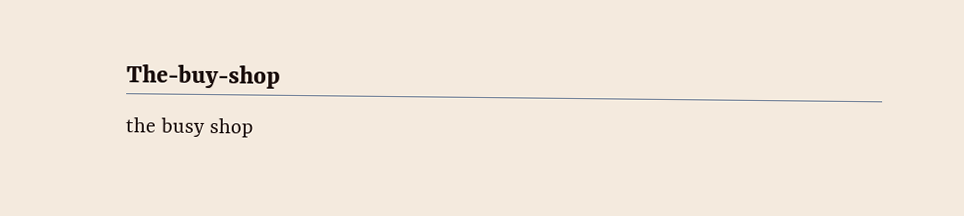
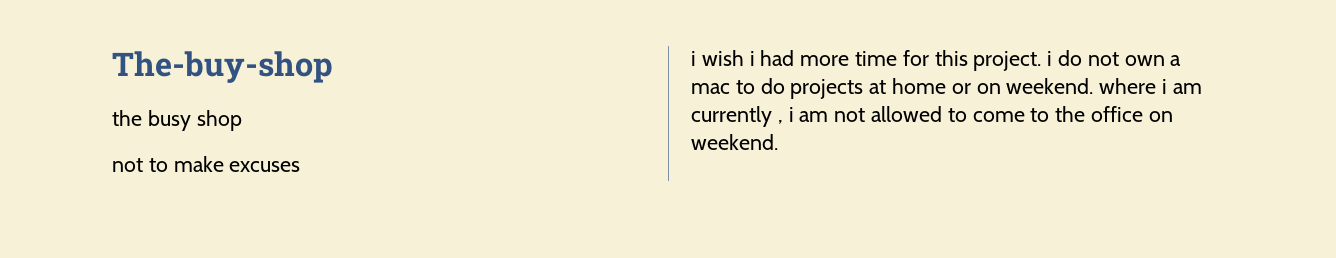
(254, 128) none -> [112,156,301,172] [691,50,1182,71] [691,78,1202,99] [691,106,1173,127] [691,134,778,150] // not to make excuses // i wish i had more time for this project. i do not own a mac to do projects at home or on weekend. where i am currently , i am not allowed to come to the office on weekend.

